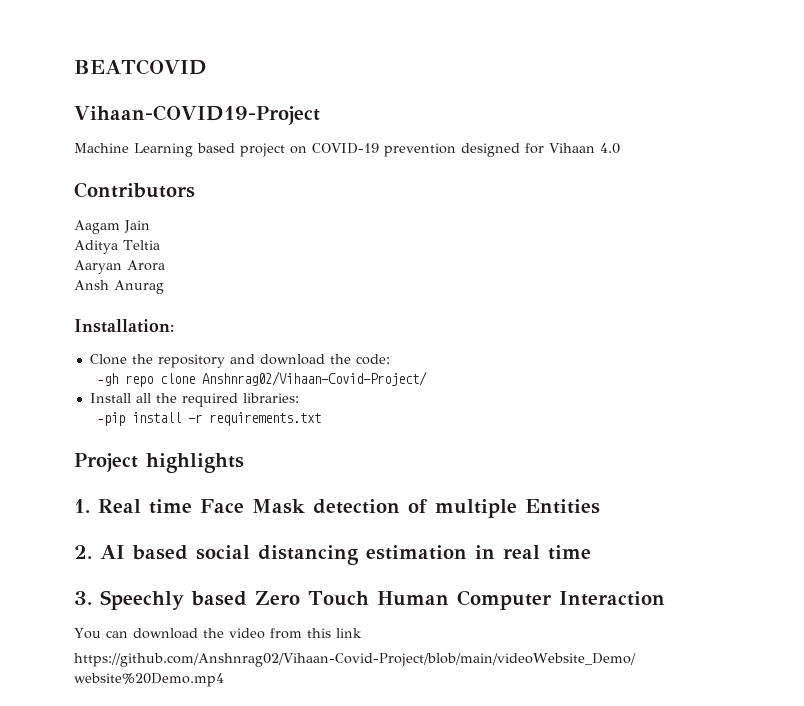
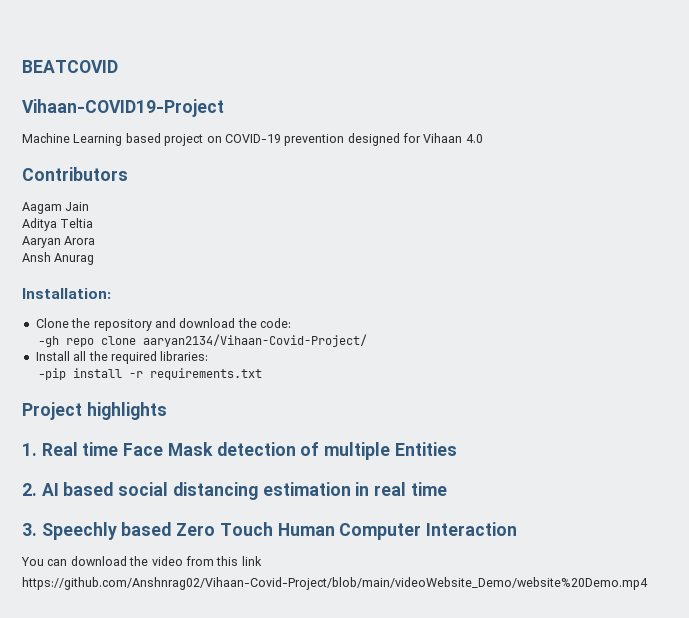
[202,371,428,386] Anshnrag02/Vihaan-Covid-Project/ -> [143,334,368,347] aaryan2134/Vihaan-Covid-Project/

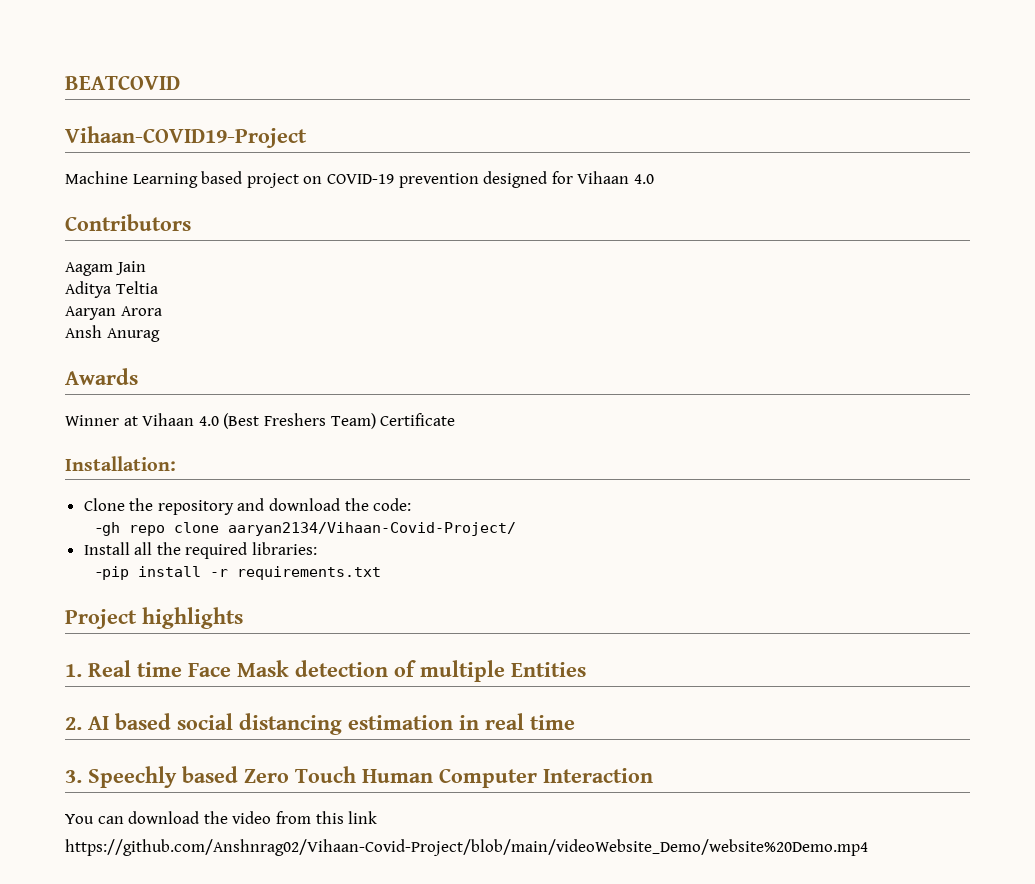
(95, 259) none -> [65,368,138,385] [65,413,456,429] // Awards // Winner at Vihaan 4.0 (Best Freshers Team) Certificate

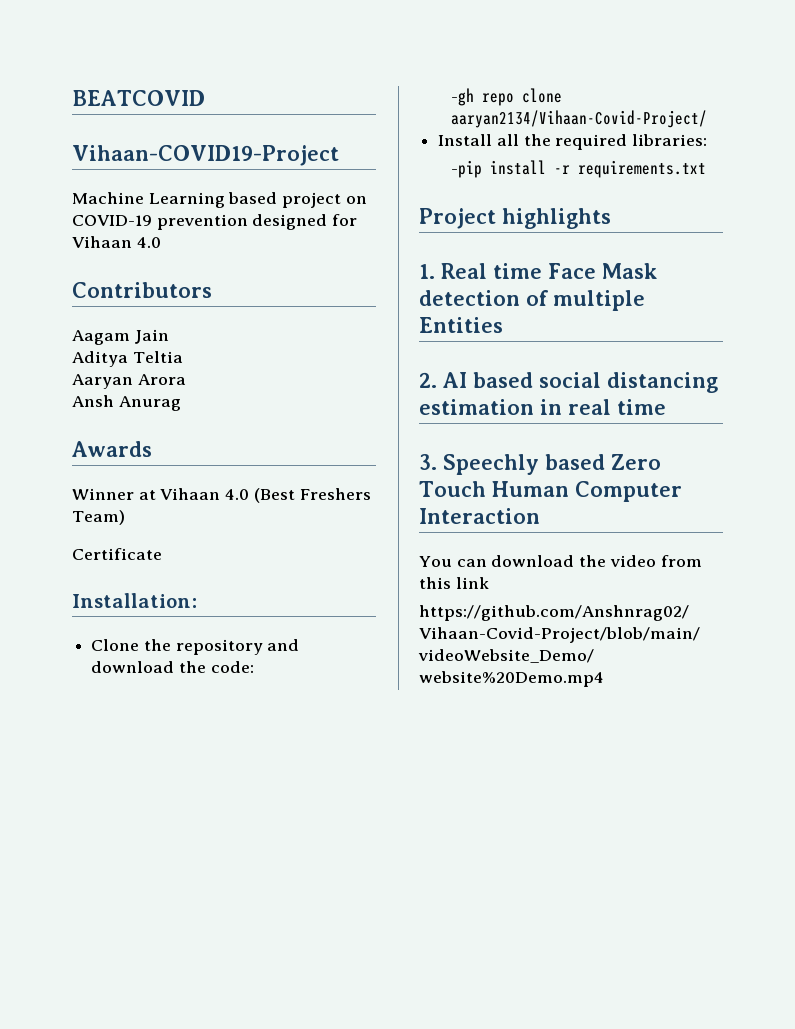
(376, 421) none -> (125, 517) //

